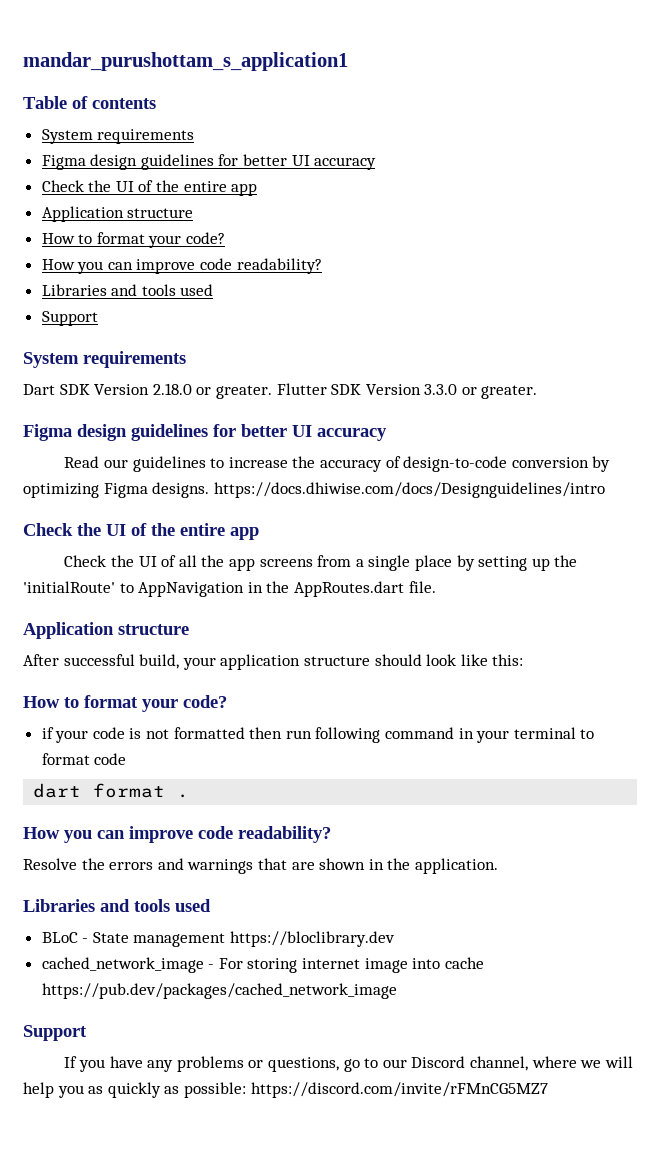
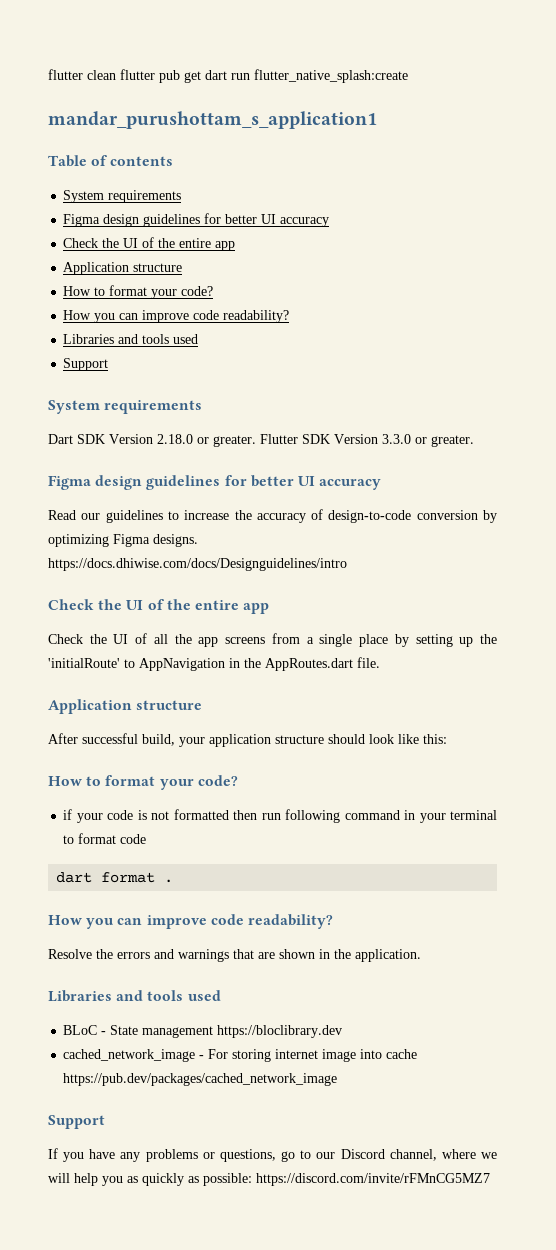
(23, 61) none -> [48,69,408,83] flutter clean flutter pub get dart run flutter_native_splash:create //

